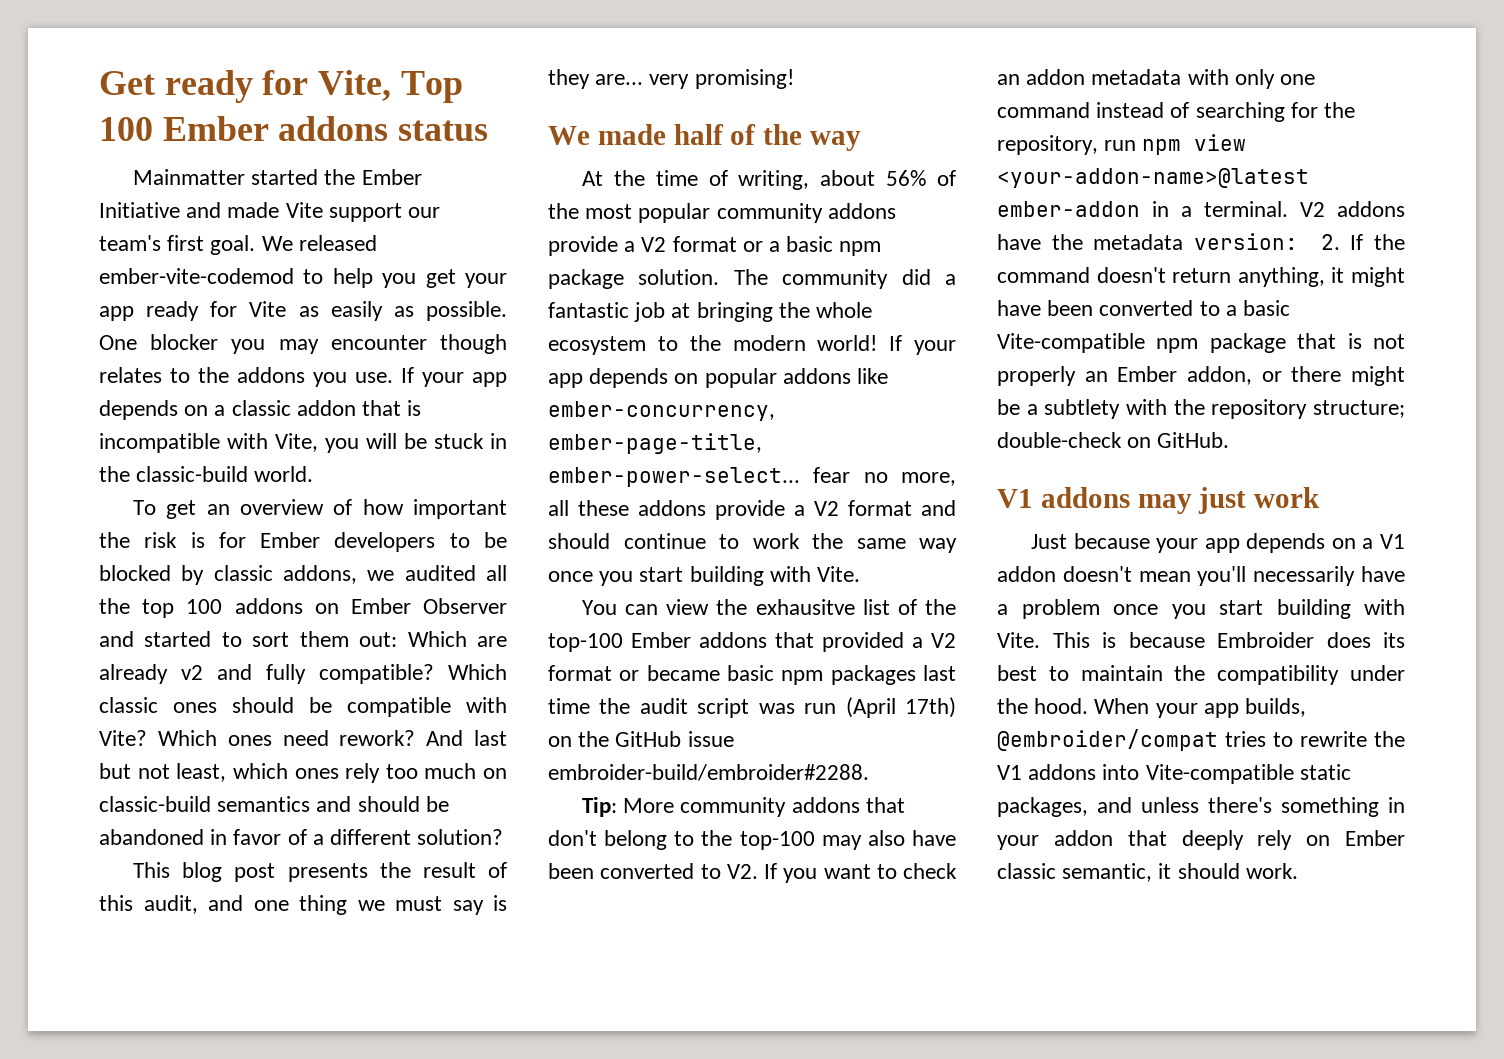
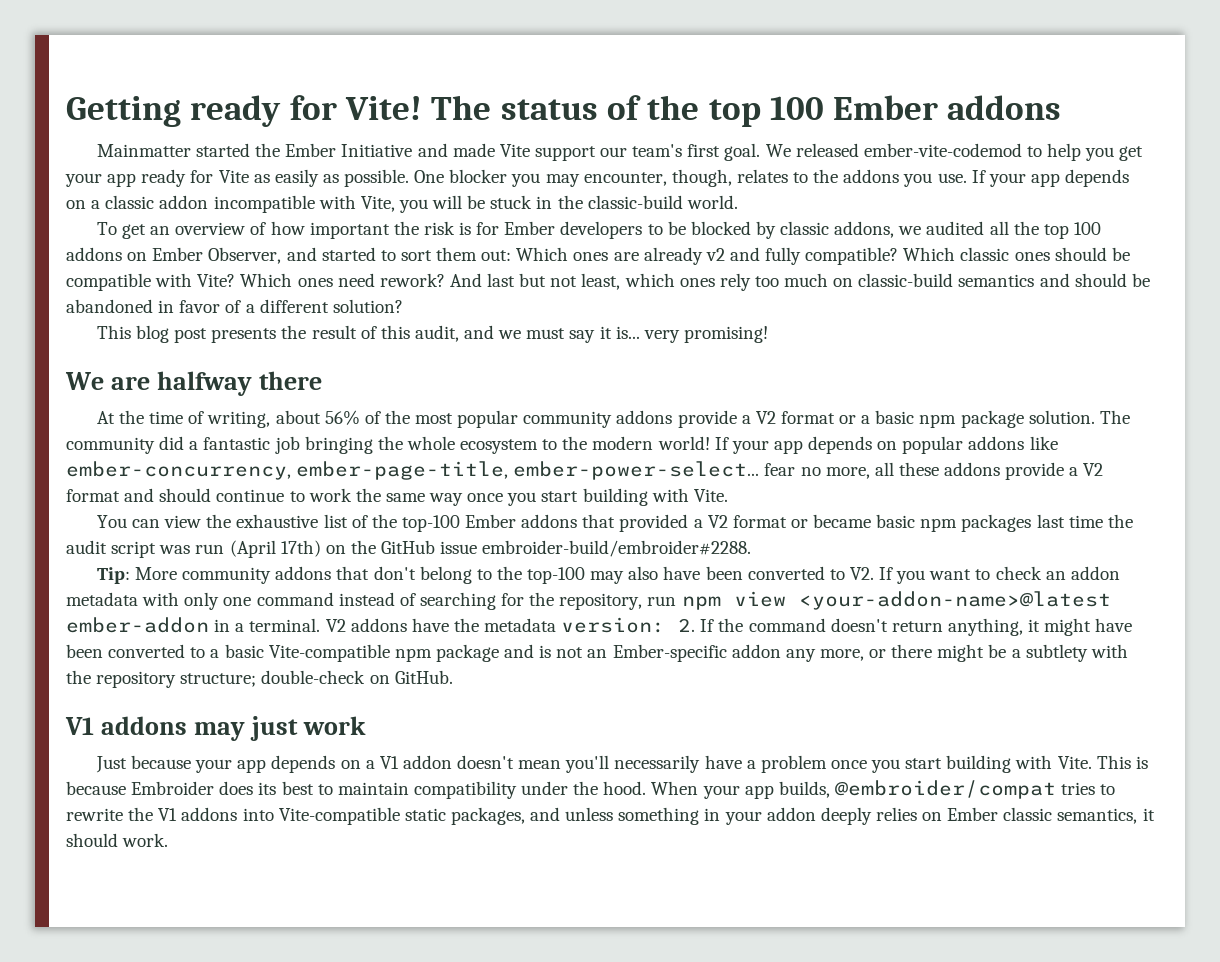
[99,70,463,103] Get ready for Vite, Top -> [66,95,761,127] Getting ready for Vite! The status of the top
[398,120,489,141] status -> (1062, 107) none
[330,334,507,354] encounter though -> [583,169,732,187] encounter, though,
[362,400,422,416] that is -> (209, 202) none
[422,598,507,614] Observer -> [208,247,282,264] Observer,
(467, 639) none -> [573,252,609,261] ones
[253,895,347,915] one thing -> (495, 332) none
[493,895,507,911] [548,69,644,89] is they are... -> [599,326,640,339] it is...
[597,124,862,151] made half of the way -> [110,371,322,396] are halfway there
[671,303,691,318] at -> (300, 445) none
[755,599,855,615] exhausitve -> [236,514,319,528] exhaustive
[1297,333,1337,349] that -> [504,644,535,658] and
[997,366,1252,386] properly an Ember addon, -> [587,644,864,662] an Ember-specific addon any more,
[1174,665,1206,681] the -> (409, 788) none
[1208,797,1272,813] there's -> (614, 814) none
[1127,830,1293,850] that deeply rely -> [820,807,917,825] deeply relies
[1062,863,1153,882] semantic, -> [1057,808,1138,824] semantics,

